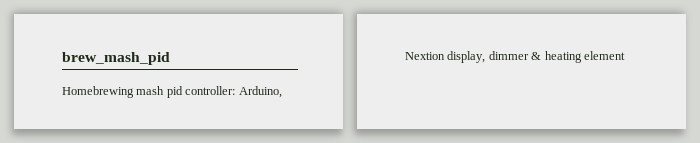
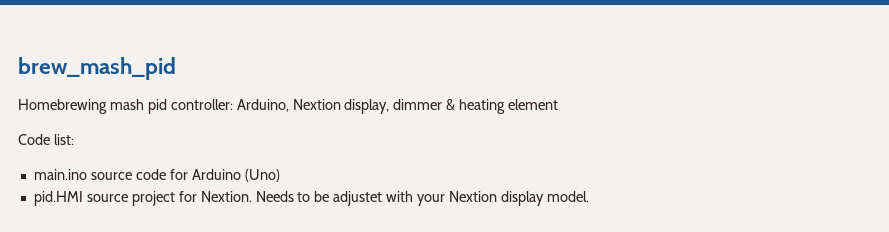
(625, 55) none -> [18,134,74,145] [33,169,280,182] [33,191,589,206] // Code list: // main.ino source code for Arduino (Uno) // pid.HMI source project for Nextion. Needs to be adjustet with your Nextion display model.

